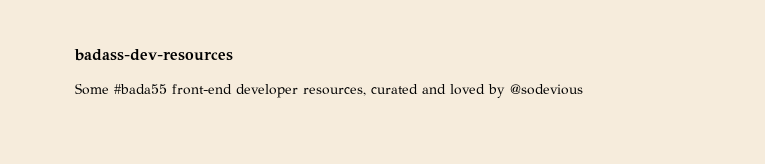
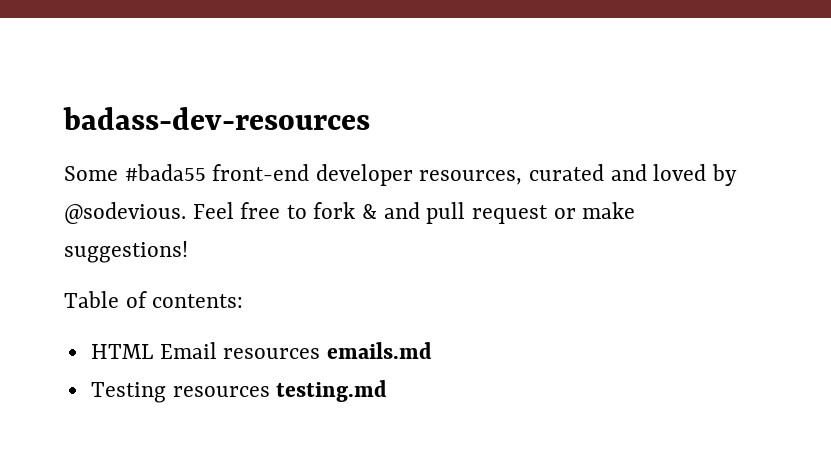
[510,84,583,95] @sodevious -> [64,202,636,224] [64,241,188,263] [64,291,244,308] [90,342,432,359] [90,380,388,403] @sodevious. Feel free to fork & and pull request or make suggestions! // Table of contents: // HTML Email resources emails.md // Testing resources testing.md

